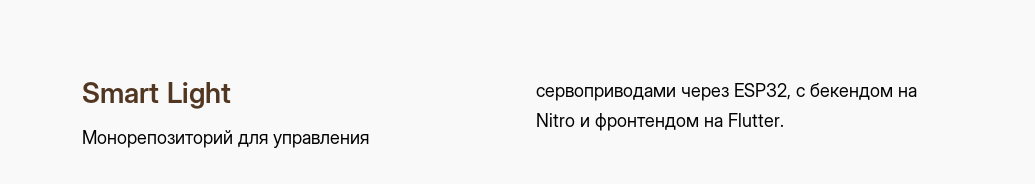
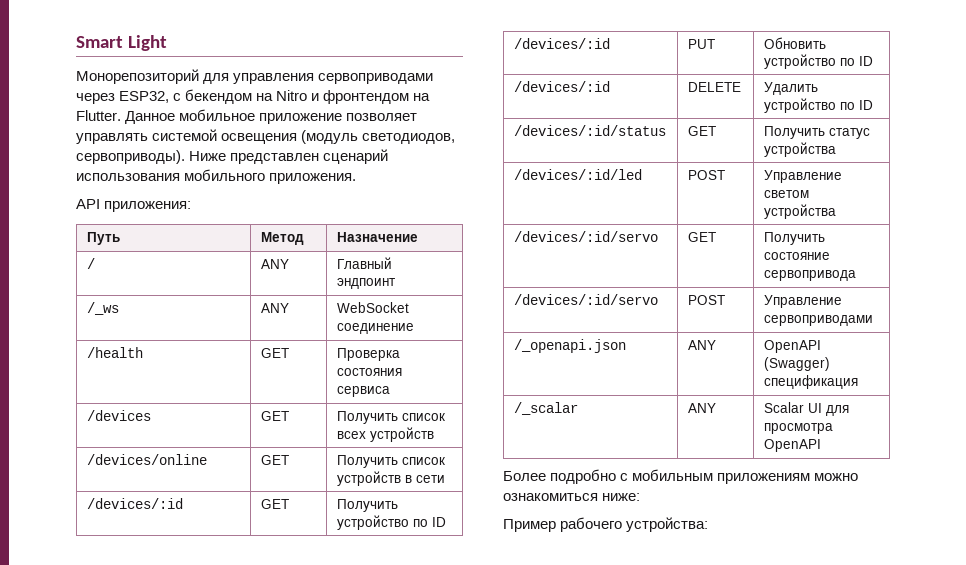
(784, 120) none -> [125,109,418,124] [76,129,456,144] [76,149,389,164] [76,169,357,184] [76,199,192,212] [86,232,120,245] [260,232,304,245] [336,232,418,242] [86,258,95,269] [260,259,289,269] [336,257,392,269] [336,278,395,289] [86,302,119,315] [260,303,289,313] [336,302,409,313] [336,323,414,334] [86,347,143,358] [260,348,289,358] [336,348,400,361] [336,368,402,376] [336,386,390,397] [86,410,151,421] [260,411,289,421] [336,411,445,424] [336,427,434,442] [86,454,207,465] [260,455,289,465] [336,455,445,468] [336,471,445,486] [86,498,183,509] [260,499,289,509] [336,499,398,512] [336,515,446,530] [513,38,610,49] [687,39,715,49] [763,37,826,49] [763,54,873,69] [513,81,610,92] [687,82,741,92] [763,82,818,95] [763,98,873,113] [513,125,666,136] [687,126,716,136] [763,126,870,139] [763,142,836,157] [513,169,642,180] [687,170,725,180] [763,170,842,183] [763,190,809,198] [763,204,836,219] [513,231,658,242] [687,232,716,242] [763,232,825,245] [763,252,830,260] [763,270,856,281] [513,294,658,305] [687,295,725,305] [763,295,842,308] [763,315,873,326] [513,339,626,353] [687,340,716,350] [763,340,821,353] [763,357,830,371] [763,375,858,389] [513,402,578,415] [687,403,716,413] [763,402,849,416] [763,423,833,434] [763,439,821,452] [503,469,859,484] [503,493,641,501] [503,517,709,532] Данное мобильное приложение позволяет управлять системой освещения (модуль светодиодов, сервоприводы). Ниже представлен сценарий использования мобильного приложения. // API приложения: // Путь | Метод | Назначение // / | ANY | Главный эндпоинт // /_ws | ANY | WebSocket соединение // /health | GET | Проверка состояния сервиса // /devices | GET | Получить список всех устройств // /devices/online | GET | Получить список устройств в сети // /devices/:id | GET | Получить устройство по ID // /devices/:id | PUT | Обновить устройство по ID // /devices/:id | DELETE | Удалить устройство по ID // /devices/:id/status | GET | Получить статус устройства // /devices/:id/led | POST | Управление светом устройства // /devices/:id/servo | GET | Получить состояние сервопривода // /devices/:id/servo | POST | Управление сервоприводами // /_openapi.json | ANY | OpenAPI (Swagger) спецификация // /_scalar | ANY | Scalar UI для просмотра OpenAPI // Более подробно с мобильным приложениям можно ознакомиться ниже: // Пример рабочего устройства:

